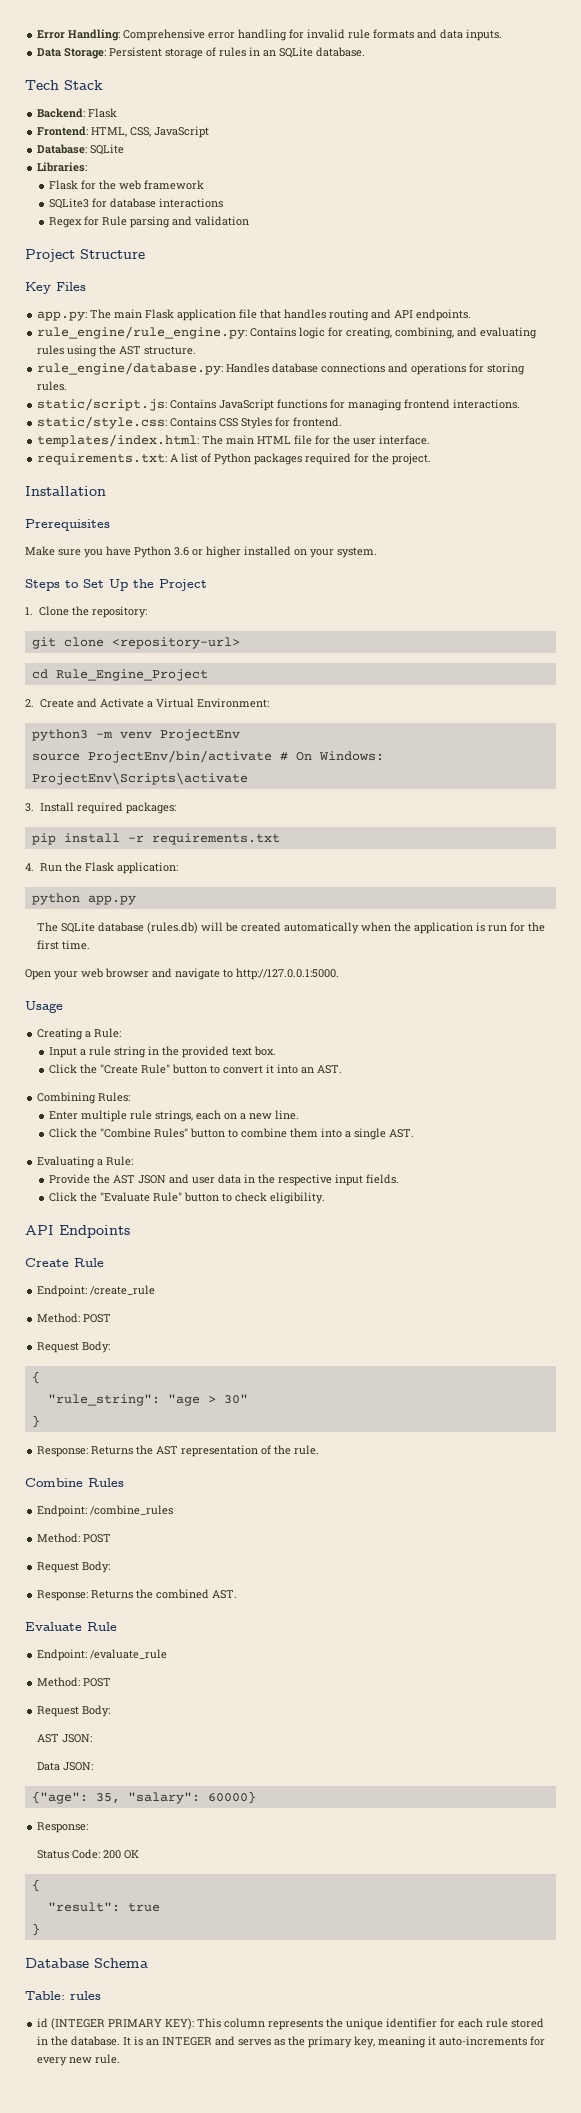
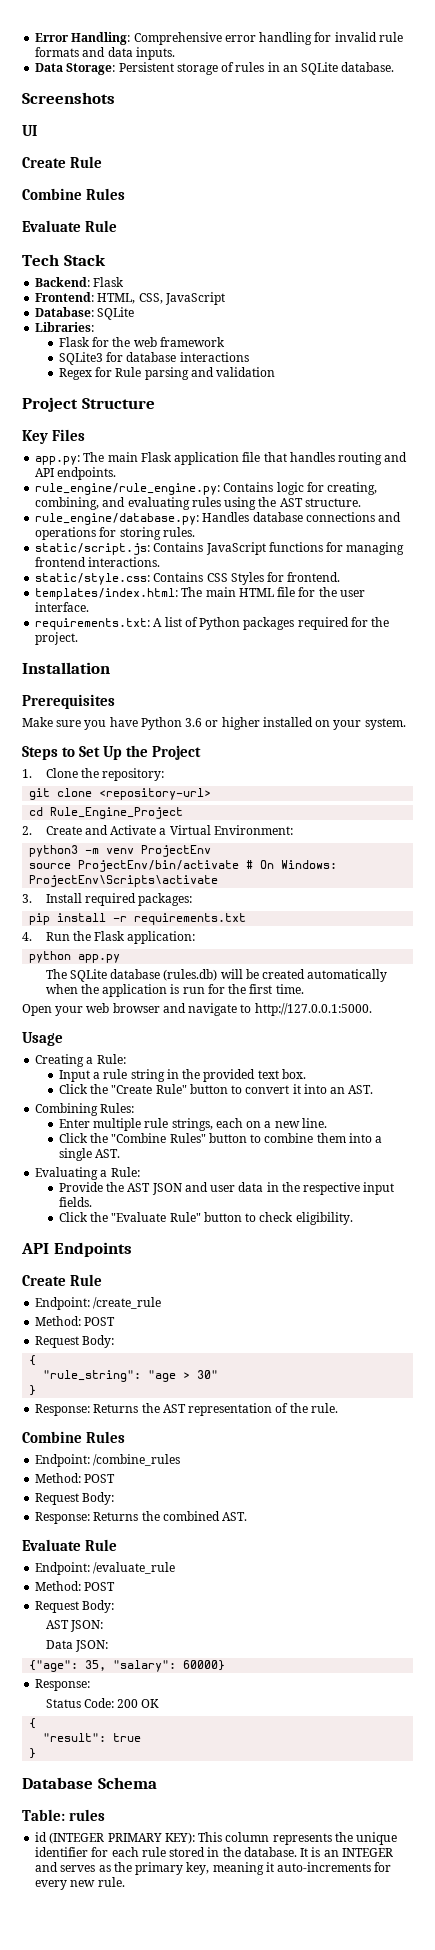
(366, 52) none -> [22,92,115,104] [22,125,37,136] [22,156,102,168] [22,188,125,200] [22,220,117,232] // Screenshots // UI // Create Rule // Combine Rules // Evaluate Rule

